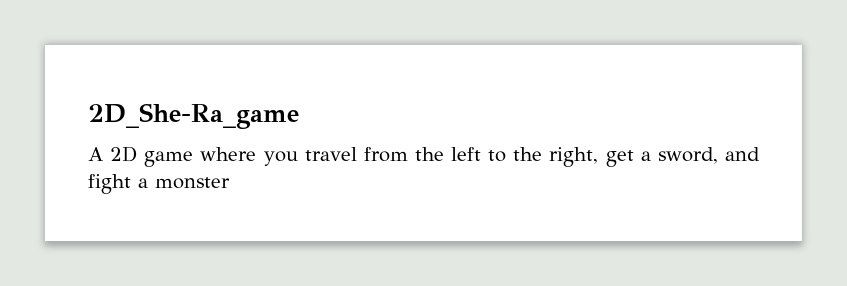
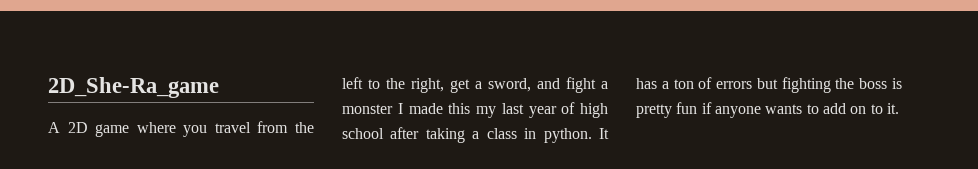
(230, 183) none -> [397,102,608,118] [342,127,609,143] [636,77,902,93] [636,102,899,118] I made this my last year of high school after taking a class in python. It has a ton of errors but fighting the boss is pretty fun if anyone wants to add on to it.

